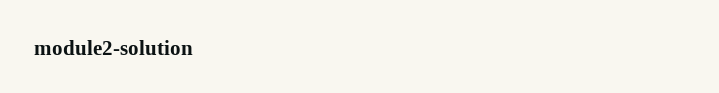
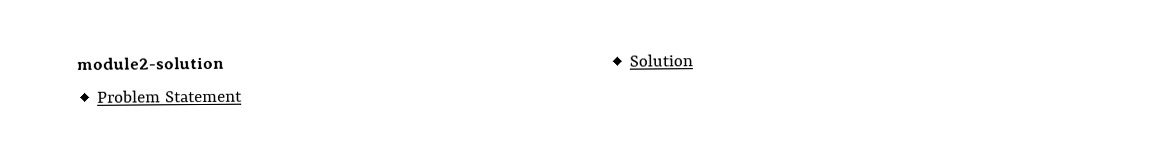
(193, 47) none -> [97,90,244,103] [629,54,694,67] // Problem Statement // Solution

